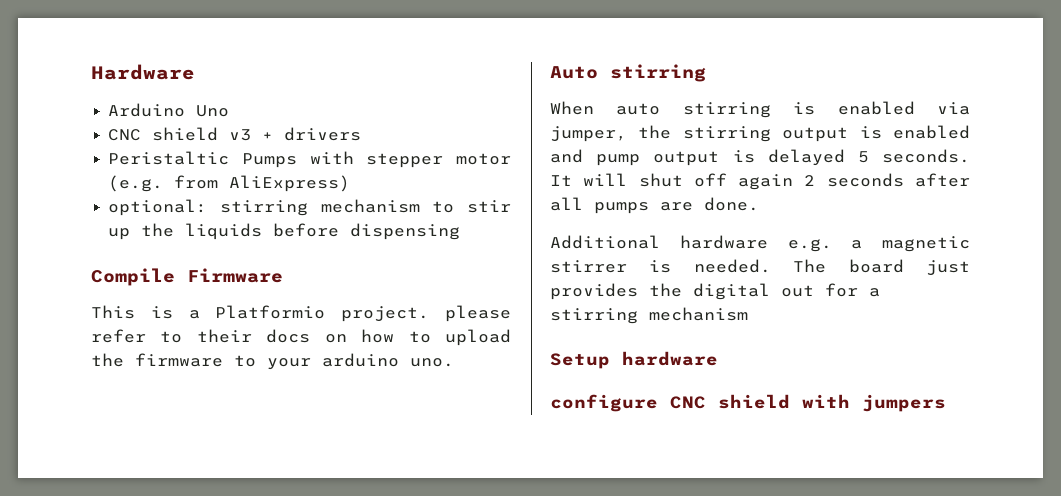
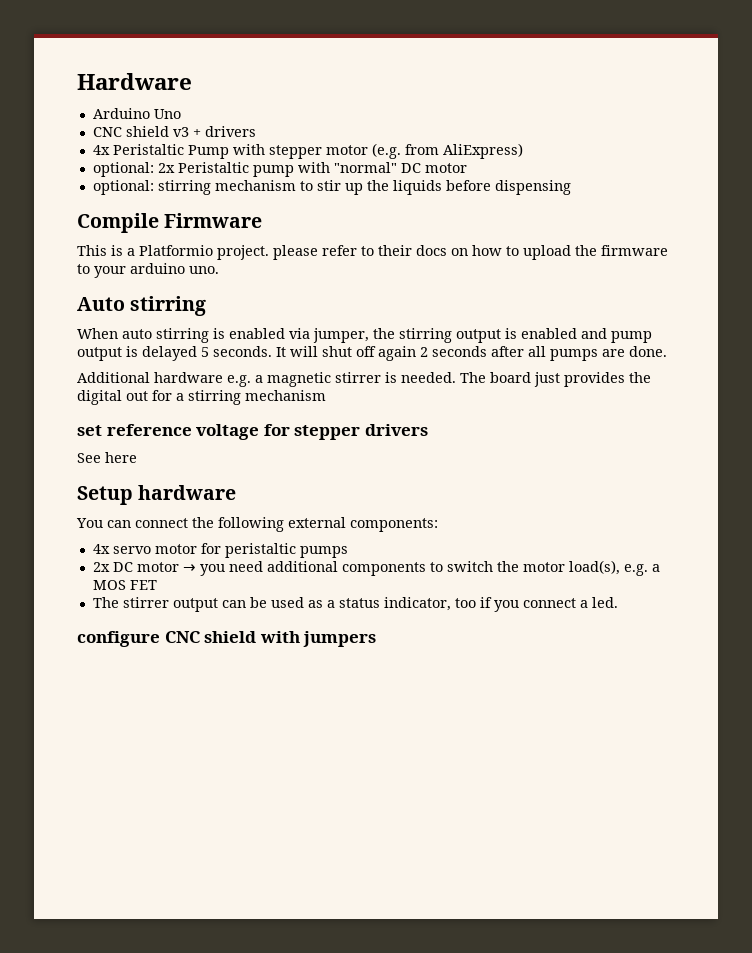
[108,151,297,168] Peristaltic Pumps -> [92,144,229,159] 4x Peristaltic Pump
(351, 183) none -> [92,162,467,177] // optional: 2x Peristaltic pump with "normal" DC motor
[550,351,718,369] Setup hardware -> [77,424,428,440] [77,452,137,463] [77,485,237,505] [76,517,438,532] [92,543,348,558] [92,560,660,576] [92,580,157,590] [92,597,618,612] set reference voltage for stepper drivers // See here // Setup hardware // You can connect the following external components: // 4x servo motor for peristaltic pumps // 2x DC motor → you need additional components to switch the motor load(s), e.g. a MOS FET // The stirrer output can be used as a status indicator, too if you connect a led.

